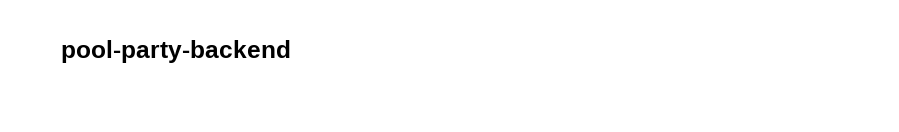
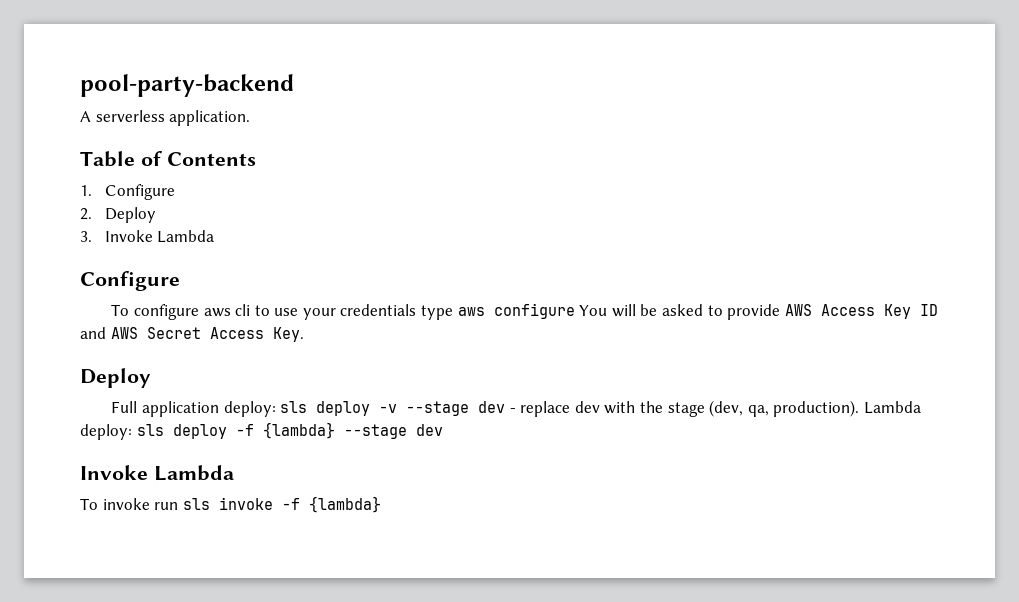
(291, 51) none -> [80,110,251,126] [80,151,256,167] [80,184,175,200] [80,207,156,223] [80,230,215,243] [80,271,180,291] [111,303,938,320] [80,327,304,342] [80,368,151,388] [111,400,922,417] [80,422,443,440] [80,465,234,481] [80,496,381,513] // A serverless application. // Table of Contents // 1. Configure // 2. Deploy // 3. Invoke Lambda // Configure // To configure aws cli to use your credentials type aws configure You will be asked to provide AWS Access Key ID and AWS Secret Access Key. // Deploy // Full application deploy: sls deploy -v --stage dev - replace dev with the stage (dev, qa, production). Lambda deploy: sls deploy -f {lambda} --stage dev // Invoke Lambda // To invoke run sls invoke -f {lambda}

